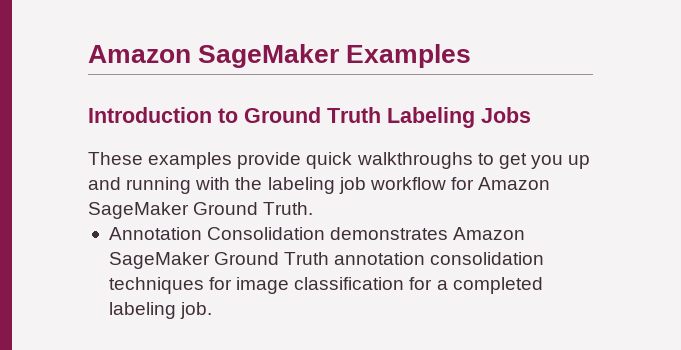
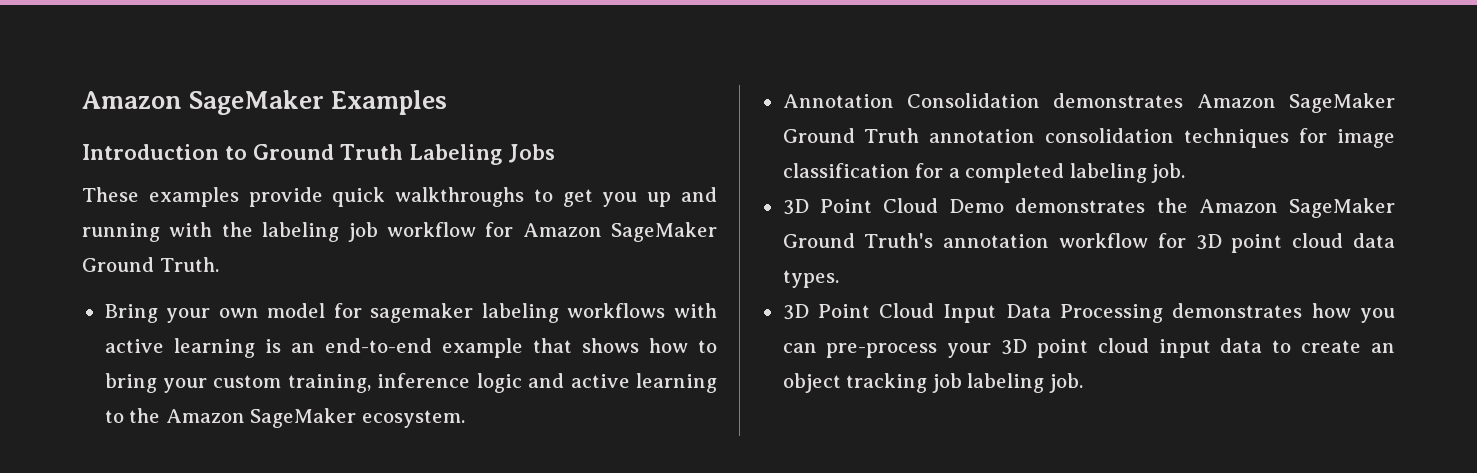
(314, 208) none -> [104,303,718,323] [104,338,717,358] [104,373,718,393] [104,408,465,428] // Bring your own model for sagemaker labeling workflows with active learning is an end-to-end example that shows how to bring your custom training, inference logic and active learning to the Amazon SageMaker ecosystem.
(213, 310) none -> [782,198,1395,218] [782,233,1395,253] [782,270,839,288] [782,303,1395,323] [782,338,1395,358] [782,373,1083,393] // 3D Point Cloud Demo demonstrates the Amazon SageMaker Ground Truth's annotation workflow for 3D point cloud data types. // 3D Point Cloud Input Data Processing demonstrates how you can pre-process your 3D point cloud input data to create an object tracking job labeling job.

